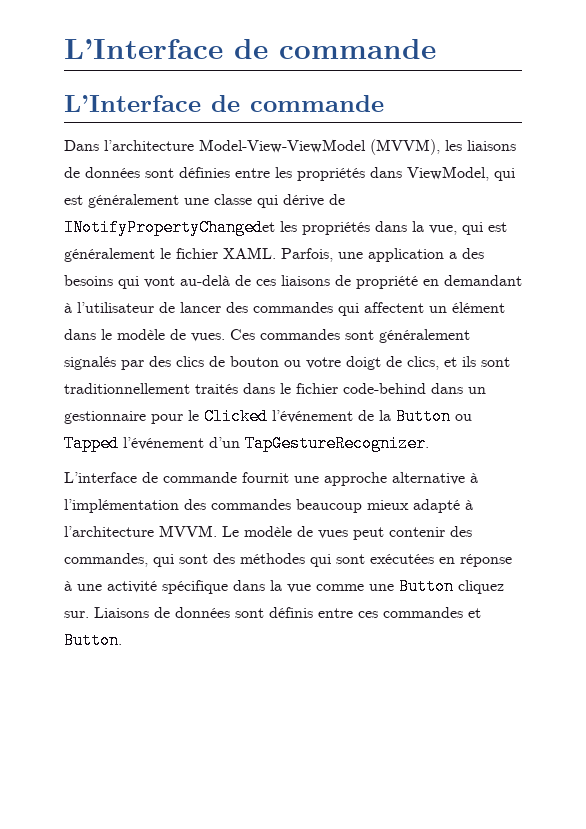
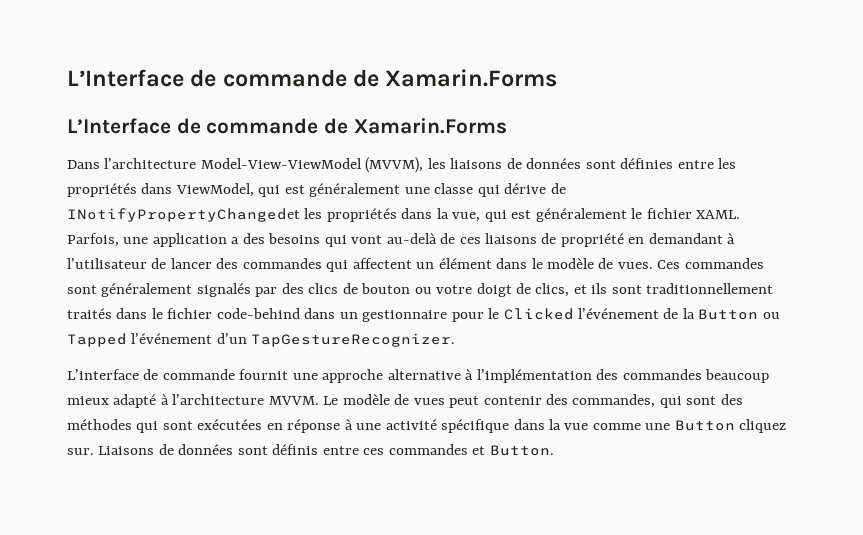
[64,39,436,59] [64,95,384,112] L’Interface de commande // L’Interface de commande -> [67,69,558,87] [67,118,507,134] L’Interface de commande de Xamarin.Forms // L’Interface de commande de Xamarin.Forms

